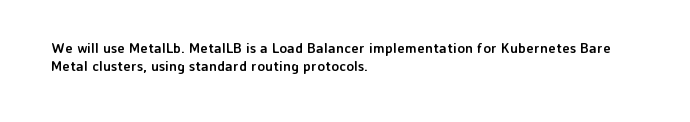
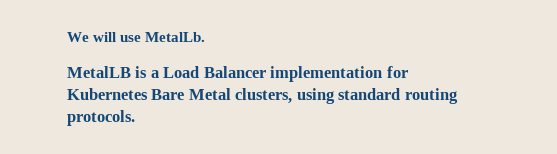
(185, 48) none -> (206, 37) //

